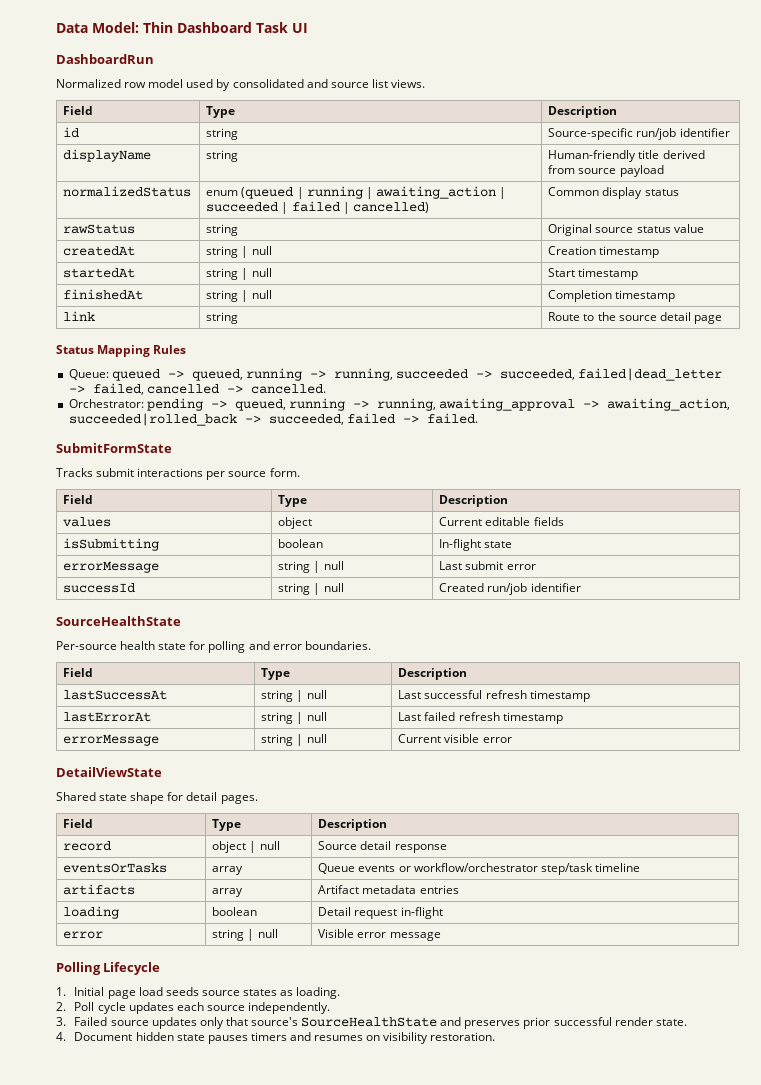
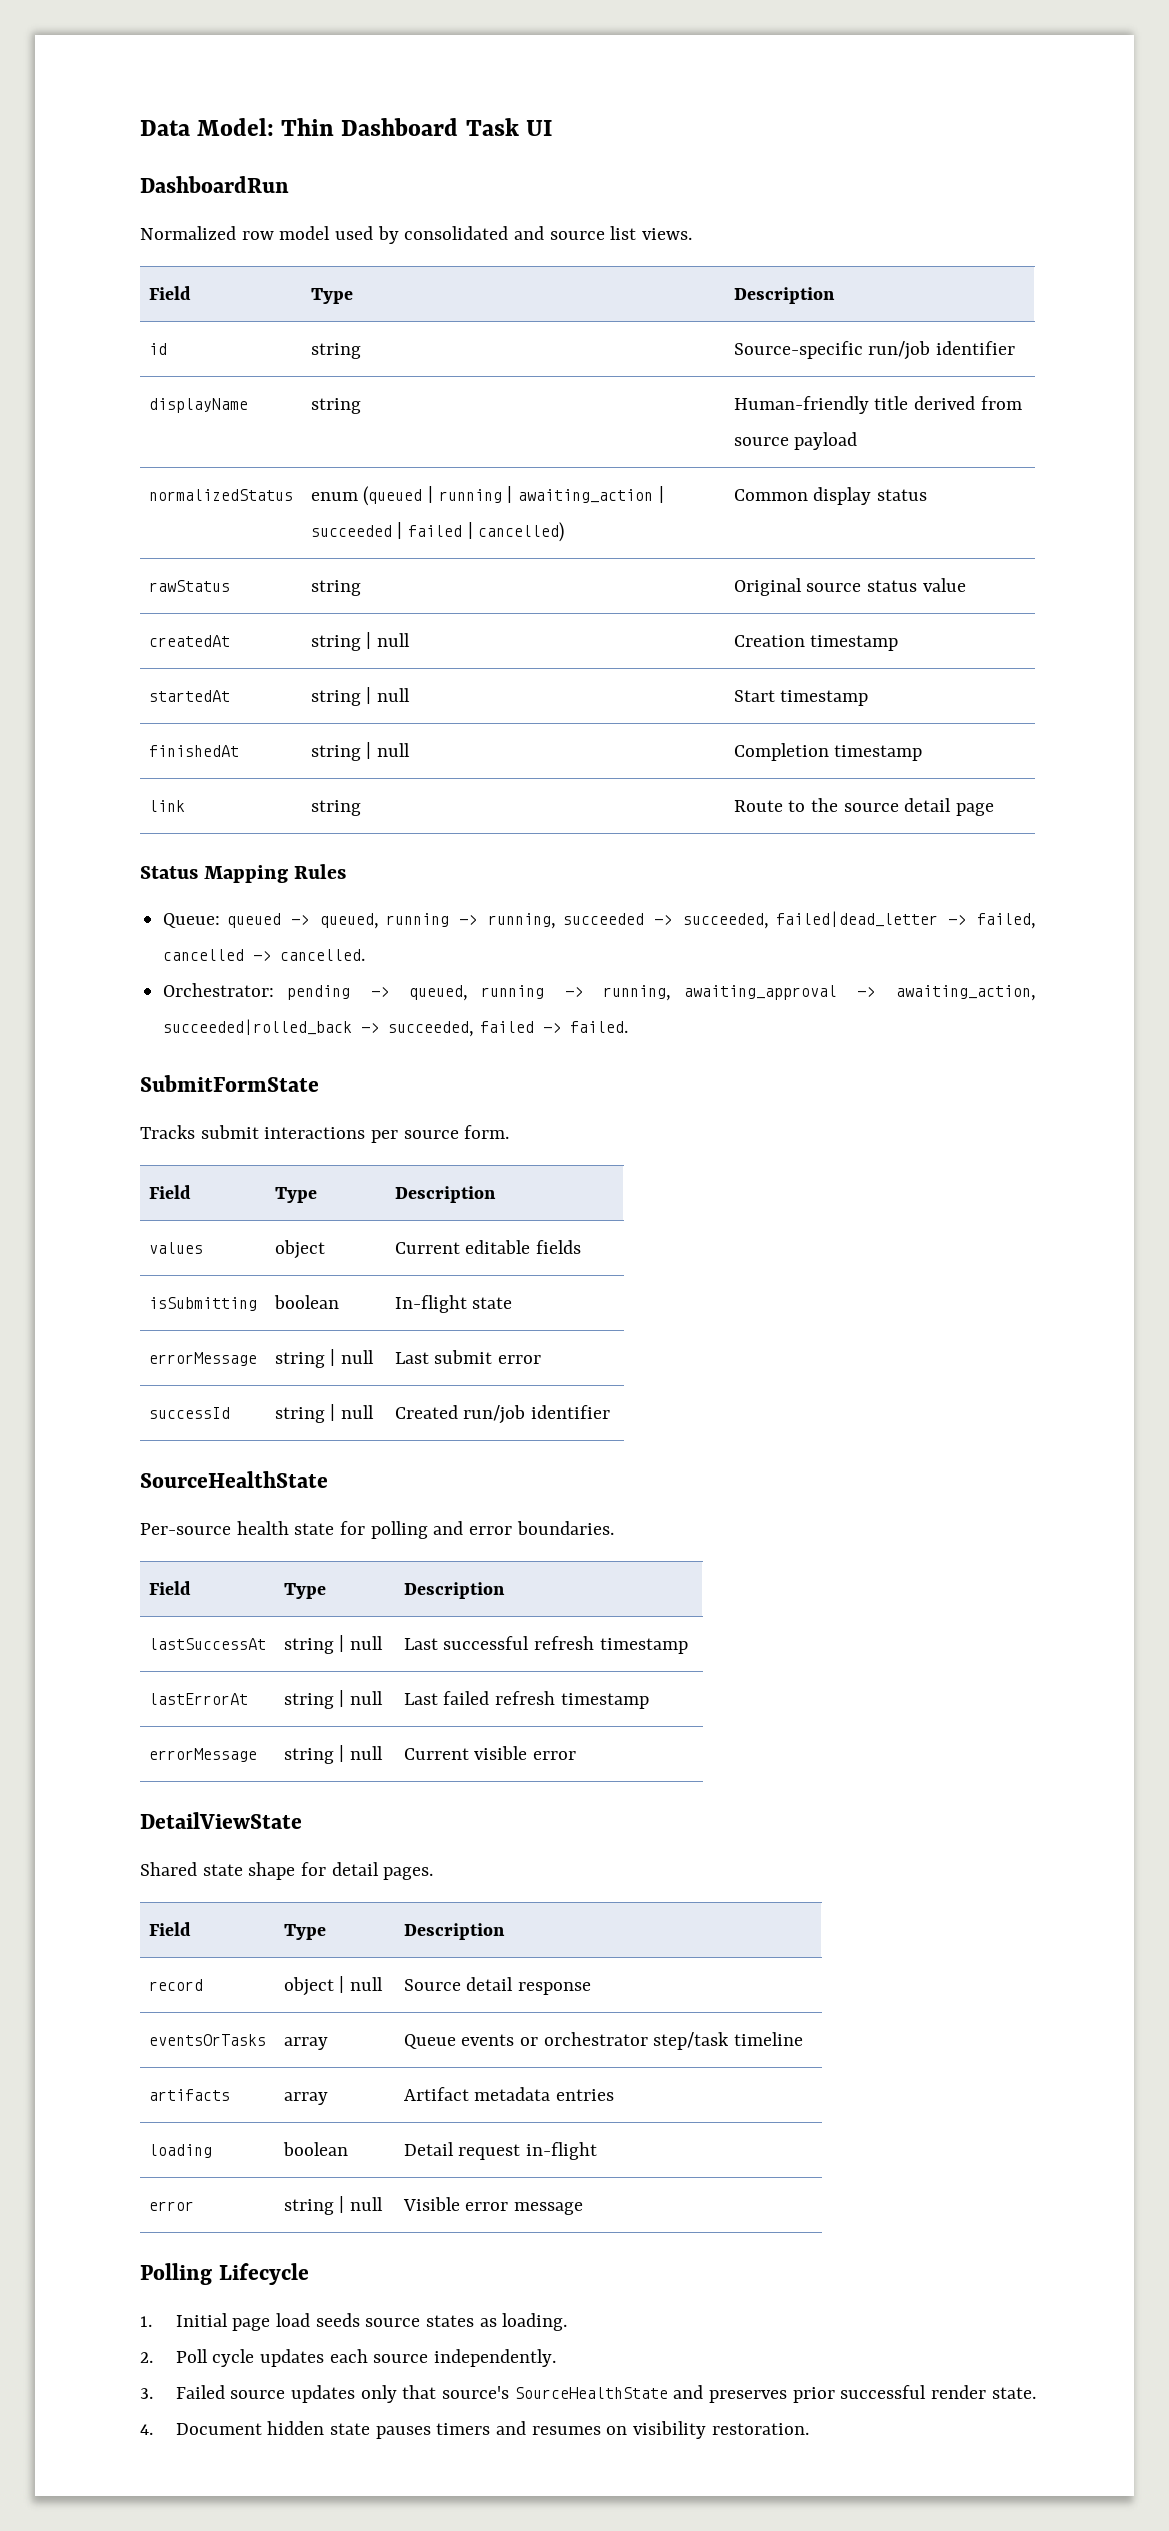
[413,863,538,872] workflow/orchestrator -> [543,2032,648,2046] orchestrator

